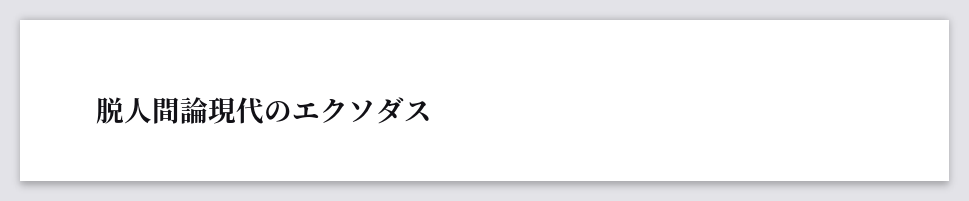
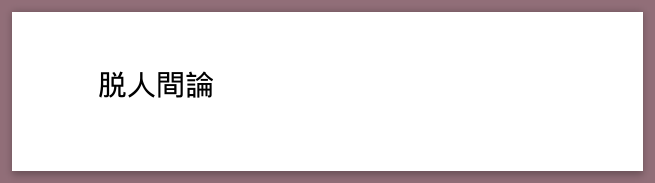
[208,97,432,125] 現代のエクソダス -> (214, 84) none

